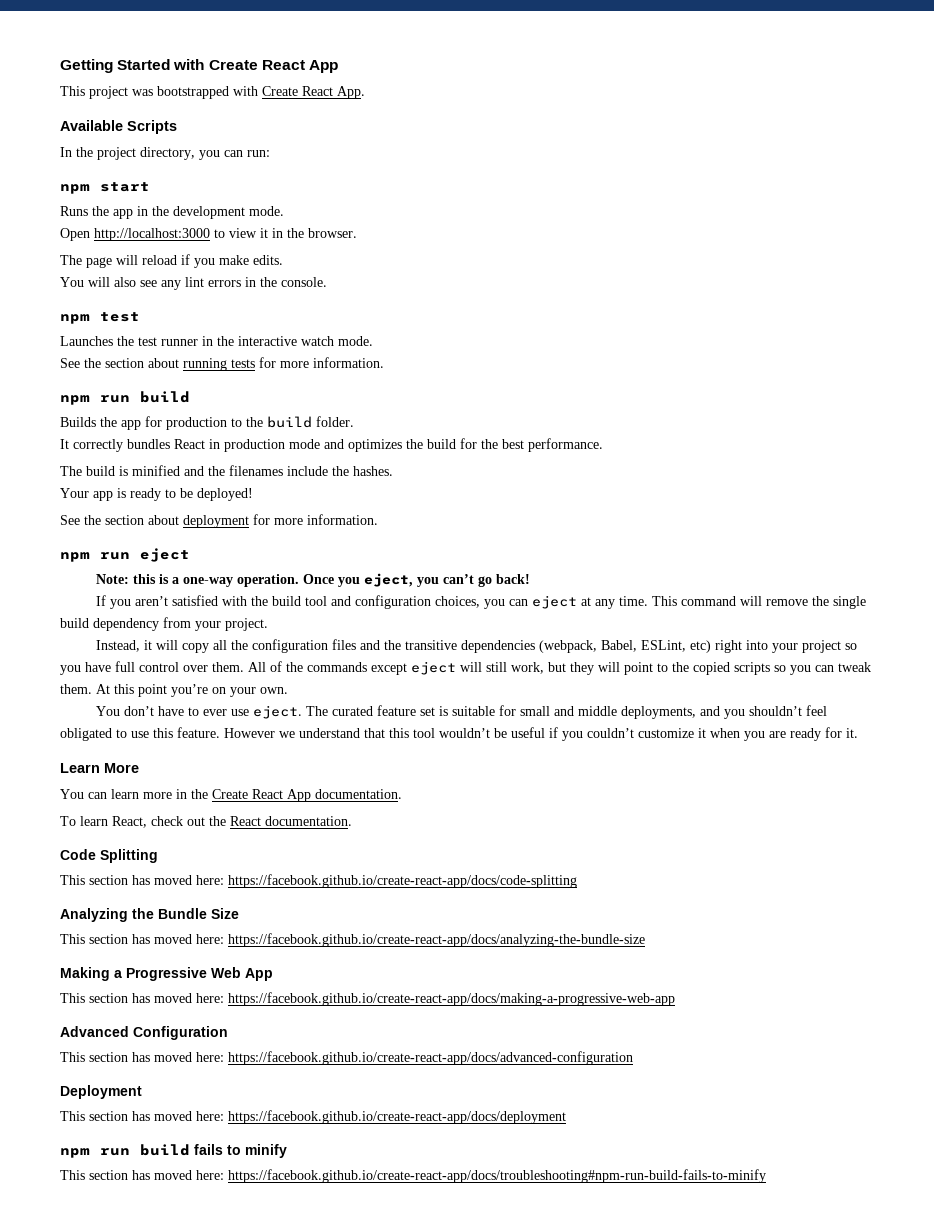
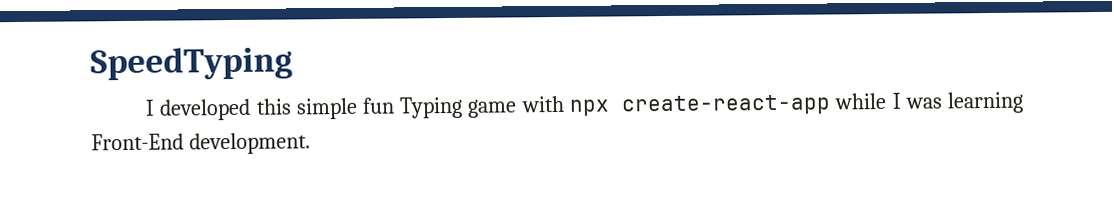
[60,59,338,73] [60,86,365,99] [60,120,177,134] [60,147,270,160] [60,182,150,194] [60,206,284,219] [60,228,357,241] [60,254,283,268] [60,277,327,290] [60,312,140,324] [60,336,373,346] [60,357,384,371] [60,391,190,405] [60,416,354,430] [60,438,603,452] [60,465,393,476] [60,488,253,501] [60,514,378,528] [60,548,190,562] [95,573,530,587] [95,595,866,609] [60,617,268,631] [95,639,857,653] [60,661,871,675] [60,684,288,697] [95,705,827,719] [60,727,858,741] [60,763,139,773] [60,789,402,802] [60,816,352,828] [60,849,158,863] [60,874,577,888] [60,908,239,922] [60,933,645,947] [60,967,273,981] [60,992,675,1006] [60,1026,228,1040] [60,1051,633,1065] [60,1085,142,1099] [60,1110,566,1124] [60,1144,287,1158] [60,1169,766,1183] Getting Started with Create React App // This project was bootstrapped with Create React App. // Available Scripts // In the project directory, you can run: // npm start // Runs the app in the development mode. // Open http://localhost:3000 to view it in the browser. // The page will reload if you make edits. // You will also see any lint errors in the console. // npm test // Launches the test runner in the interactive watch mode. // See the section about running tests for more information. // npm run build // Builds the app for production to the build folder. // It correctly bundles React in production mode and optimizes the build for the best performance. // The build is minified and the filenames include the hashes. // Your app is ready to be deployed! // See the section about deployment for more information. // npm run eject // Note: this is a one-way operation. Once you eject, you can’t go back! // If you aren’t satisfied with the build tool and configuration choices, you can eject at any time. This command will remove the single build dependency from your project. // Instead, it will copy all the configuration files and the transitive dependencies (webpack, Babel, ESLint, etc) right into your project so you have full control over them. All of the commands except eject will still work, but they will point to the copied scripts so you can tweak them. At this point you’re on your own. // You don’t have to ever use eject. The curated feature set is suitable for small and middle deployments, and you shouldn’t feel obligated to use this feature. However we understand that this tool wouldn’t be useful if you couldn’t customize it when you are ready for it. // Learn More // You can learn more in the Create React App documentation. // To learn React, check out the React documentation. // Code Splitting // This section has moved here: https://facebook.github.io/create-react-app/docs/code-splitting // Analyzing the Bundle Size // This section has moved here: https://facebook.github.io/create-react-app/docs/analyzing-the-bundle-size // Making a Progressive Web App // This section has moved here: https://facebook.github.io/create-react-app/docs/making-a-progressive-web-app // Advanced Configuration // This section has moved here: https://facebook.github.io/create-react-app/docs/advanced-configuration // Deployment // This section has moved here: https://facebook.github.io/create-react-app/docs/deployment // npm run build fails to minify // This section has moved here: https://facebook.github.io/create-react-app/docs/troubleshooting#npm-run-build-fails-to-minify -> [90,46,293,81] [145,91,1025,121] [91,132,311,155] SpeedTyping // I developed this simple fun Typing game with npx create-react-app while I was learning Front-End development.

